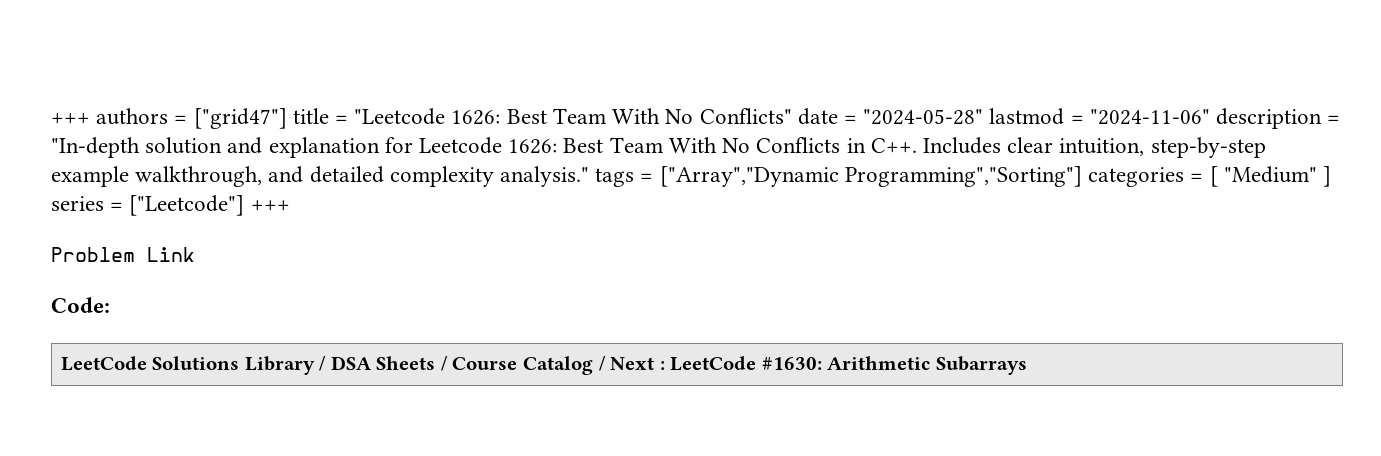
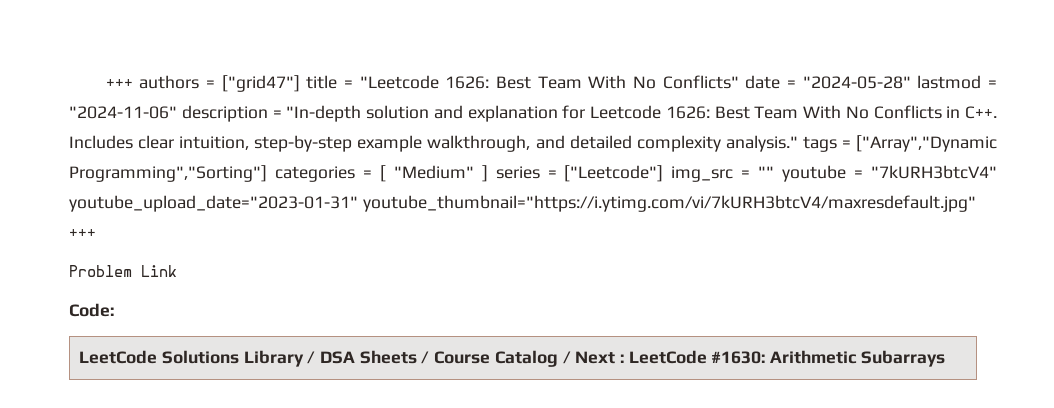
(245, 205) none -> [671,165,998,182] [69,195,976,212] img_src = "" youtube = "7kURH3btcV4" youtube_upload_date="2023-01-31" youtube_thumbnail="https://i.ytimg.com/vi/7kURH3btcV4/maxresdefault.jpg"

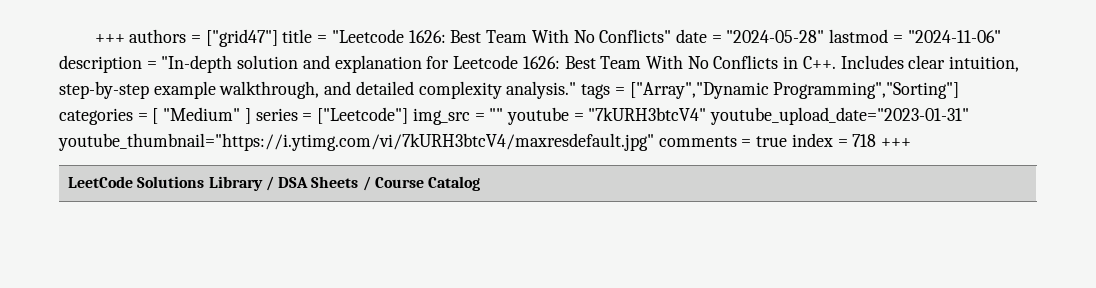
[69,229,96,238] [69,265,177,277] [69,303,114,317] +++ // Problem Link // Code: -> [658,133,912,147] comments = true index = 718 +++
[562,350,945,367] / Next : LeetCode #1630: Arithmetic Subarrays -> (481, 183) none

